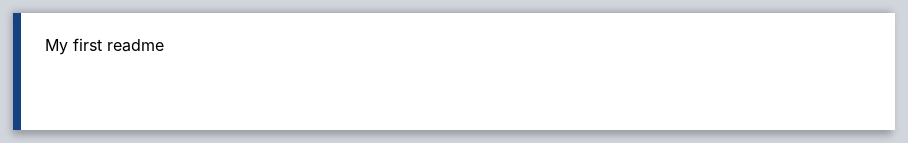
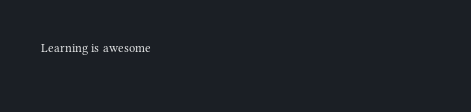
[45,38,164,55] My first readme -> [41,44,151,55] Learning is awesome

